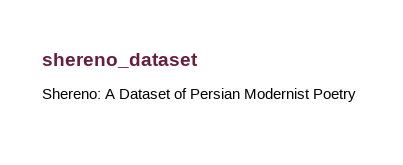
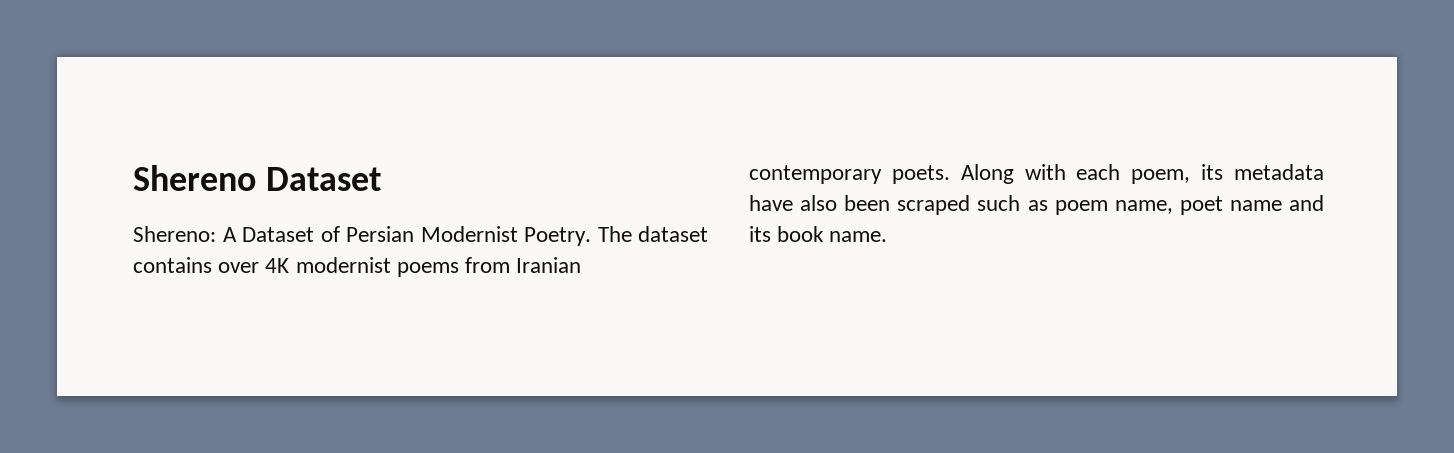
[42,53,198,68] shereno_dataset -> [133,165,381,191] Shereno Dataset
[313,89,357,102] Poetry -> [524,226,708,246] [133,257,582,277] [749,164,1324,184] [749,195,1324,215] [749,226,888,242] Poetry. The dataset contains over 4K modernist poems from Iranian contemporary poets. Along with each poem, its metadata have also been scraped such as poem name, poet name and its book name.

